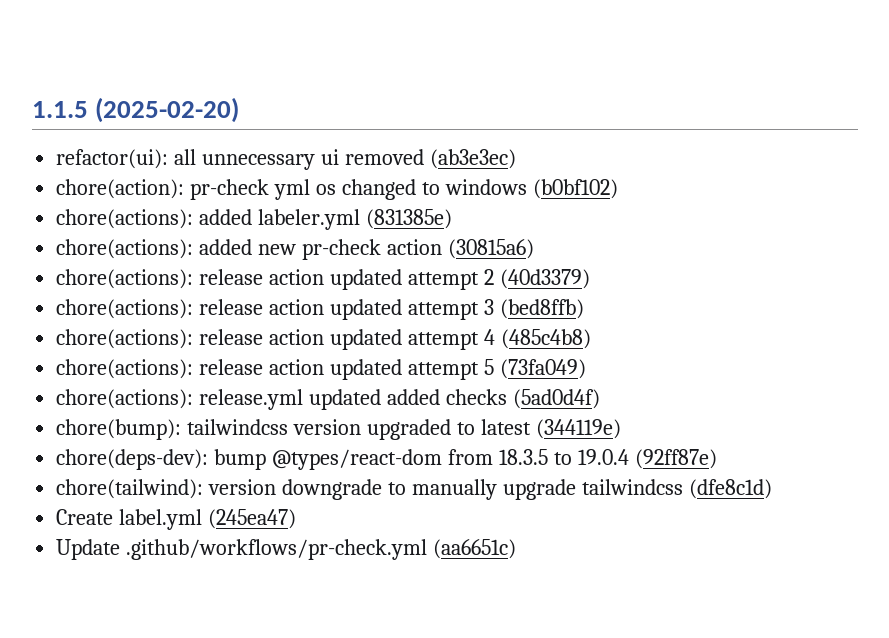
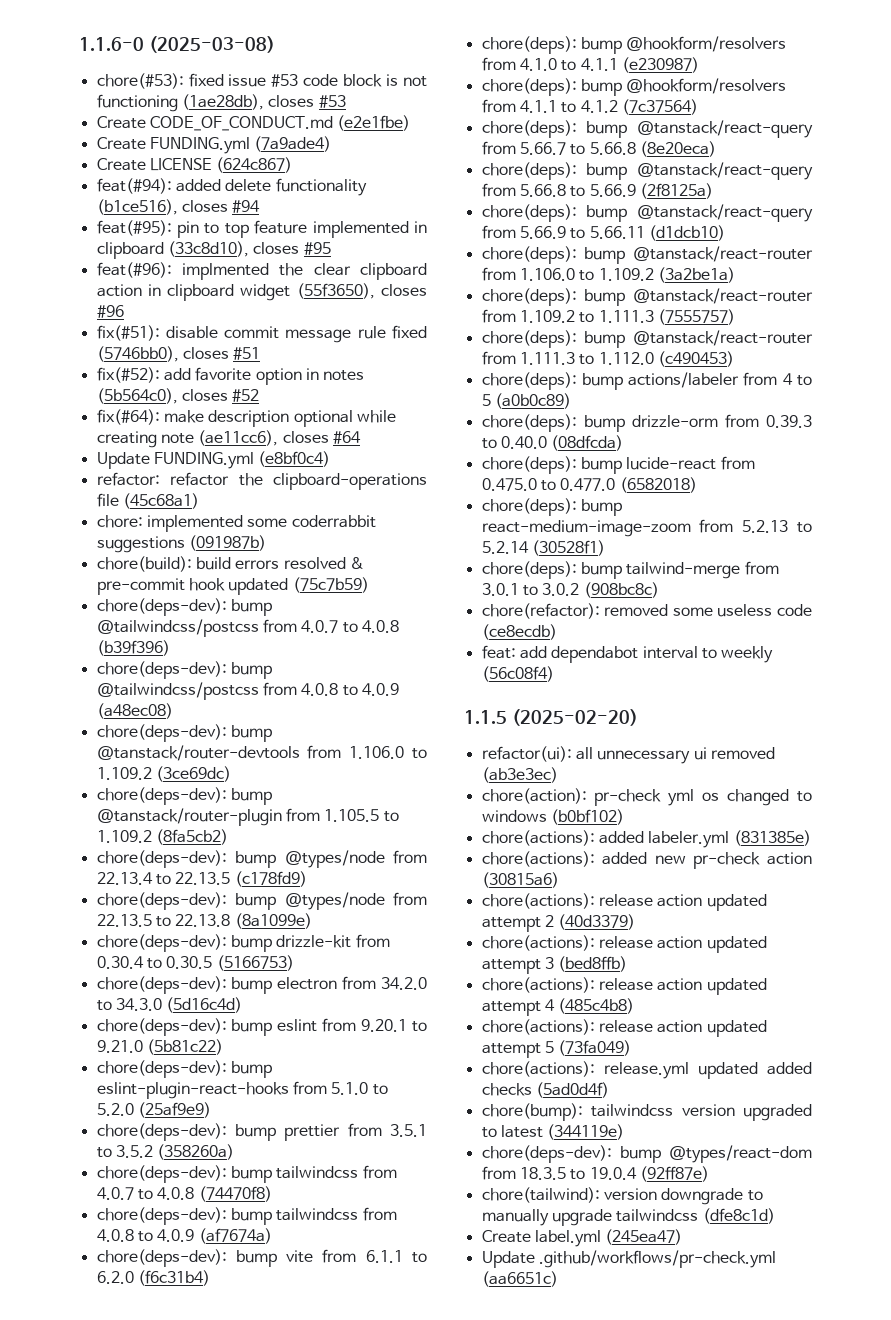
(32, 109) none -> [79,36,275,53] [96,73,427,89] [96,94,346,112] [96,115,411,131] [96,136,332,154] [96,157,293,173] [96,178,367,196] [96,199,261,215] [96,220,427,238] [96,241,331,259] [96,262,427,280] [96,283,428,301] [96,305,124,318] [96,325,427,343] [96,346,261,362] [96,367,365,385] [96,388,260,404] [96,409,396,427] [96,430,361,448] [96,451,331,469] [96,472,427,490] [96,493,199,509] [96,515,376,532] [96,535,266,553] [96,556,364,572] [96,577,369,595] [96,598,272,616] [96,619,399,637] [96,640,170,656] [96,661,272,679] [96,682,399,700] [96,703,173,719] [96,724,272,742] [96,745,427,761] [96,766,231,782] [96,787,272,805] [96,808,399,826] [96,829,228,845] [96,850,427,868] [96,871,307,887] [96,892,427,910] [96,913,312,929] [96,934,390,952] [96,955,294,971] [96,976,427,994] [96,997,243,1013] [96,1018,427,1036] [96,1039,223,1055] [96,1060,272,1078] [96,1081,388,1099] [96,1102,211,1118] [96,1123,427,1141] [96,1144,235,1160] [96,1165,397,1183] [96,1186,272,1202] [96,1207,397,1225] [96,1228,272,1244] [96,1249,427,1267] [96,1270,210,1286] [481,36,787,54] [481,57,699,73] [481,78,787,96] [481,99,698,115] [481,120,813,138] [481,141,716,157] [481,162,813,180] [481,183,713,199] [481,204,813,222] [481,225,725,241] [481,246,813,264] [481,267,735,283] [481,288,813,306] [481,309,735,325] [481,330,813,348] [481,351,734,367] [481,372,812,390] [481,393,571,409] [481,414,812,432] [481,435,624,451] [481,456,755,474] [481,477,697,493] [481,498,622,516] [481,519,812,537] [481,540,605,556] [481,561,779,579] [481,582,659,598] [481,603,812,619] [481,624,557,640] [481,645,774,663] [481,666,554,682] 1.1.6-0 (2025-03-08) // chore(#53): fixed issue #53 code block is not functioning (1ae28db), closes #53 // Create CODE_OF_CONDUCT.md (e2e1fbe) // Create FUNDING.yml (7a9ade4) // Create LICENSE (624c867) // feat(#94): added delete functionality (b1ce516), closes #94 // feat(#95): pin to top feature implemented in clipboard (33c8d10), closes #95 // feat(#96): implmented the clear clipboard action in clipboard widget (55f3650), closes #96 // fix(#51): disable commit message rule fixed (5746bb0), closes #51 // fix(#52): add favorite option in notes (5b564c0), closes #52 // fix(#64): make description optional while creating note (ae11cc6), closes #64 // Update FUNDING.yml (e8bf0c4) // refactor: refactor the clipboard-operations file (45c68a1) // chore: implemented some coderrabbit suggestions (091987b) // chore(build): build errors resolved & pre-commit hook updated (75c7b59) // chore(deps-dev): bump @tailwindcss/postcss from 4.0.7 to 4.0.8 (b39f396) // chore(deps-dev): bump @tailwindcss/postcss from 4.0.8 to 4.0.9 (a48ec08) // chore(deps-dev): bump @tanstack/router-devtools from 1.106.0 to 1.109.2 (3ce69dc) // chore(deps-dev): bump @tanstack/router-plugin from 1.105.5 to 1.109.2 (8fa5cb2) // chore(deps-dev): bump @types/node from 22.13.4 to 22.13.5 (c178fd9) // chore(deps-dev): bump @types/node from 22.13.5 to 22.13.8 (8a1099e) // chore(deps-dev): bump drizzle-kit from 0.30.4 to 0.30.5 (5166753) // chore(deps-dev): bump electron from 34.2.0 to 34.3.0 (5d16c4d) // chore(deps-dev): bump eslint from 9.20.1 to 9.21.0 (5b81c22) // chore(deps-dev): bump eslint-plugin-react-hooks from 5.1.0 to 5.2.0 (25af9e9) // chore(deps-dev): bump prettier from 3.5.1 to 3.5.2 (358260a) // chore(deps-dev): bump tailwindcss from 4.0.7 to 4.0.8 (74470f8) // chore(deps-dev): bump tailwindcss from 4.0.8 to 4.0.9 (af7674a) // chore(deps-dev): bump vite from 6.1.1 to 6.2.0 (f6c31b4) // chore(deps): bump @hookform/resolvers from 4.1.0 to 4.1.1 (e230987) // chore(deps): bump @hookform/resolvers from 4.1.1 to 4.1.2 (7c37564) // chore(deps): bump @tanstack/react-query from 5.66.7 to 5.66.8 (8e20eca) // chore(deps): bump @tanstack/react-query from 5.66.8 to 5.66.9 (2f8125a) // chore(deps): bump @tanstack/react-query from 5.66.9 to 5.66.11 (d1dcb10) // chore(deps): bump @tanstack/react-router from 1.106.0 to 1.109.2 (3a2be1a) // chore(deps): bump @tanstack/react-router from 1.109.2 to 1.111.3 (7555757) // chore(deps): bump @tanstack/react-router from 1.111.3 to 1.112.0 (c490453) // chore(deps): bump actions/labeler from 4 to 5 (a0b0c89) // chore(deps): bump drizzle-orm from 0.39.3 to 0.40.0 (08dfcda) // chore(deps): bump lucide-react from 0.475.0 to 0.477.0 (6582018) // chore(deps): bump react-medium-image-zoom from 5.2.13 to 5.2.14 (30528f1) // chore(deps): bump tailwind-merge from 3.0.1 to 3.0.2 (908bc8c) // chore(refactor): removed some useless code (ce8ecdb) // feat: add dependabot interval to weekly (56c08f4) //

